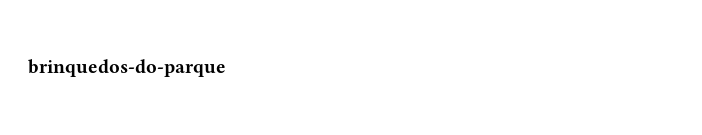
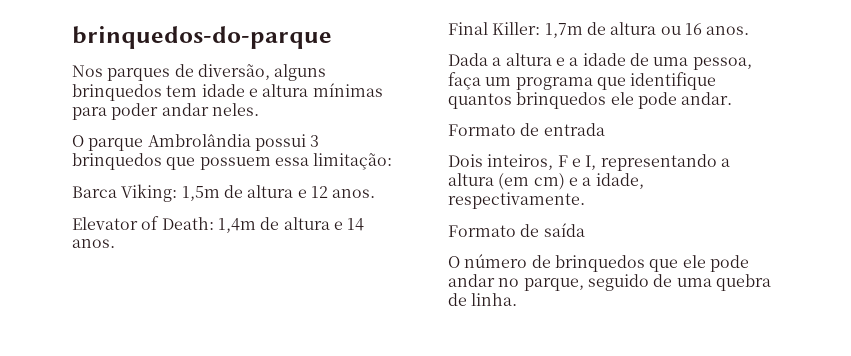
(226, 68) none -> [72,64,327,81] [72,83,383,101] [72,103,259,120] [72,134,320,151] [72,153,393,170] [72,184,376,202] [72,216,365,233] [72,239,115,248] [448,22,750,38] [448,53,752,70] [448,72,717,90] [448,92,733,109] [448,123,605,136] [448,154,730,171] [448,173,644,190] [448,192,585,209] [448,223,585,237] [448,254,749,272] [448,274,771,291] [448,293,518,306] // Nos parques de diversão, alguns brinquedos tem idade e altura mínimas para poder andar neles. // O parque Ambrolândia possui 3 brinquedos que possuem essa limitação: // Barca Viking: 1,5m de altura e 12 anos. // Elevator of Death: 1,4m de altura e 14 anos. // Final Killer: 1,7m de altura ou 16 anos. // Dada a altura e a idade de uma pessoa, faça um programa que identifique quantos brinquedos ele pode andar. // Formato de entrada // Dois inteiros, F e I, representando a altura (em cm) e a idade, respectivamente. // Formato de saída // O número de brinquedos que ele pode andar no parque, seguido de uma quebra de linha.

